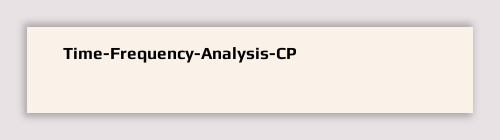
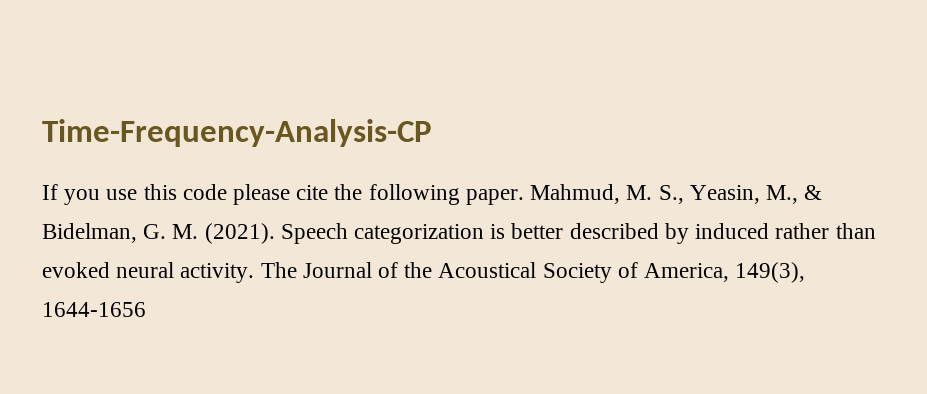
(297, 55) none -> [42,184,823,205] [42,223,876,244] [42,262,806,283] [42,302,146,317] // If you use this code please cite the following paper. Mahmud, M. S., Yeasin, M., & Bidelman, G. M. (2021). Speech categorization is better described by induced rather than evoked neural activity. The Journal of the Acoustical Society of America, 149(3), 1644-1656

